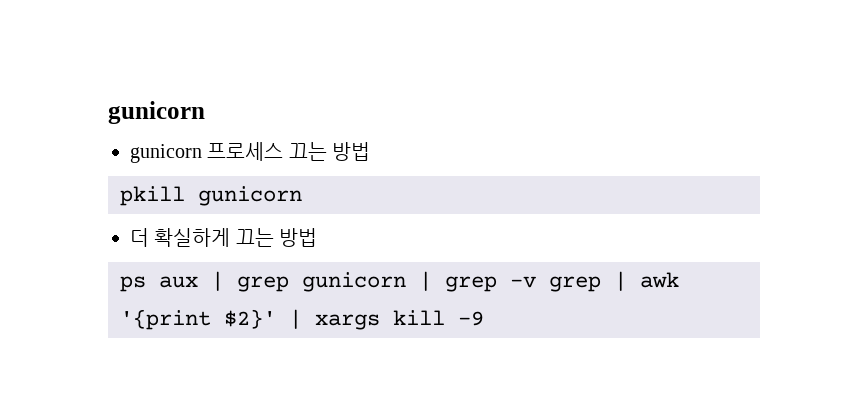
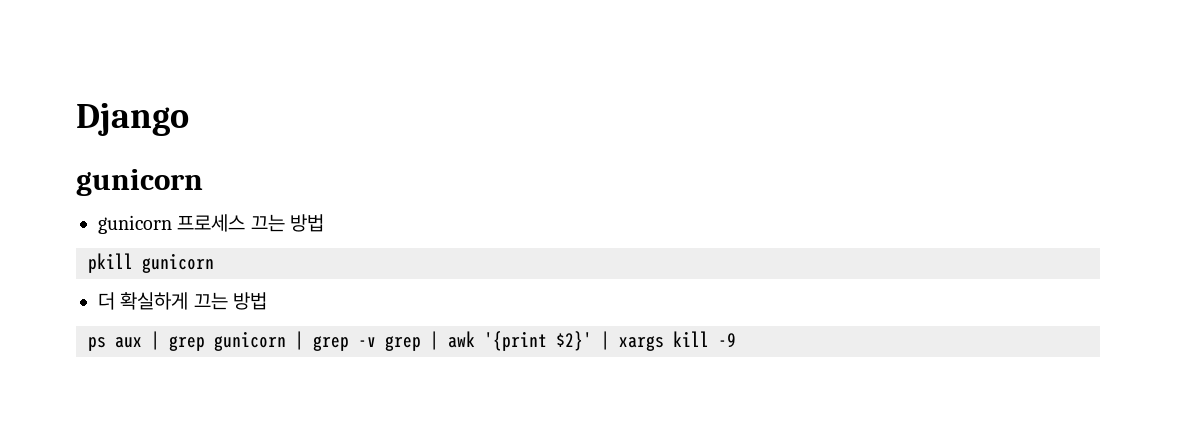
(108, 112) none -> [76,103,189,136] Django //

